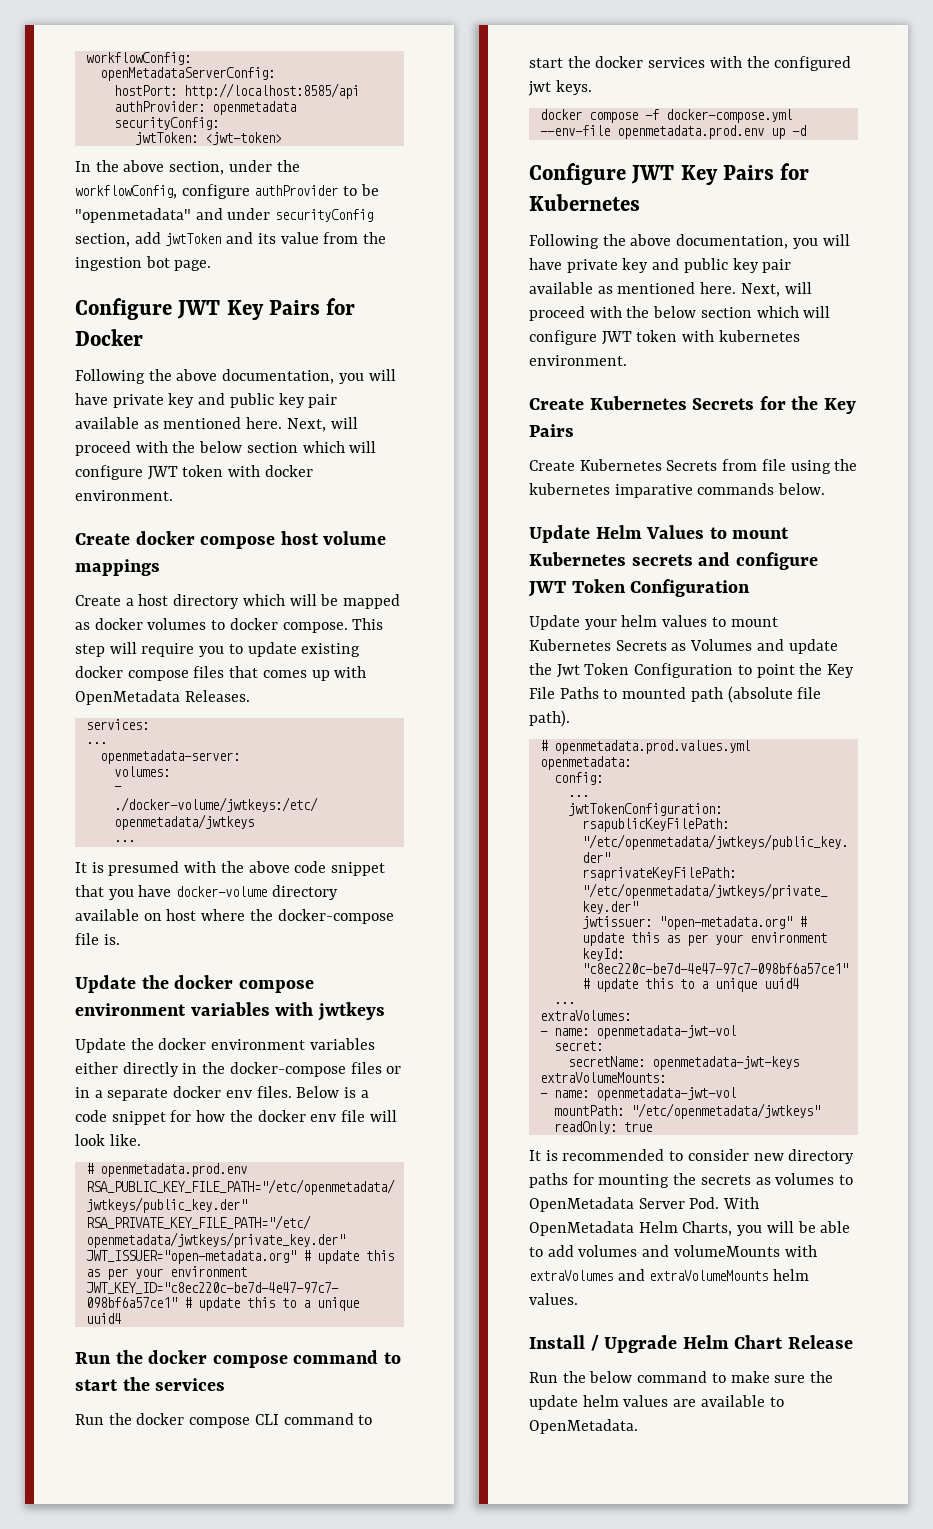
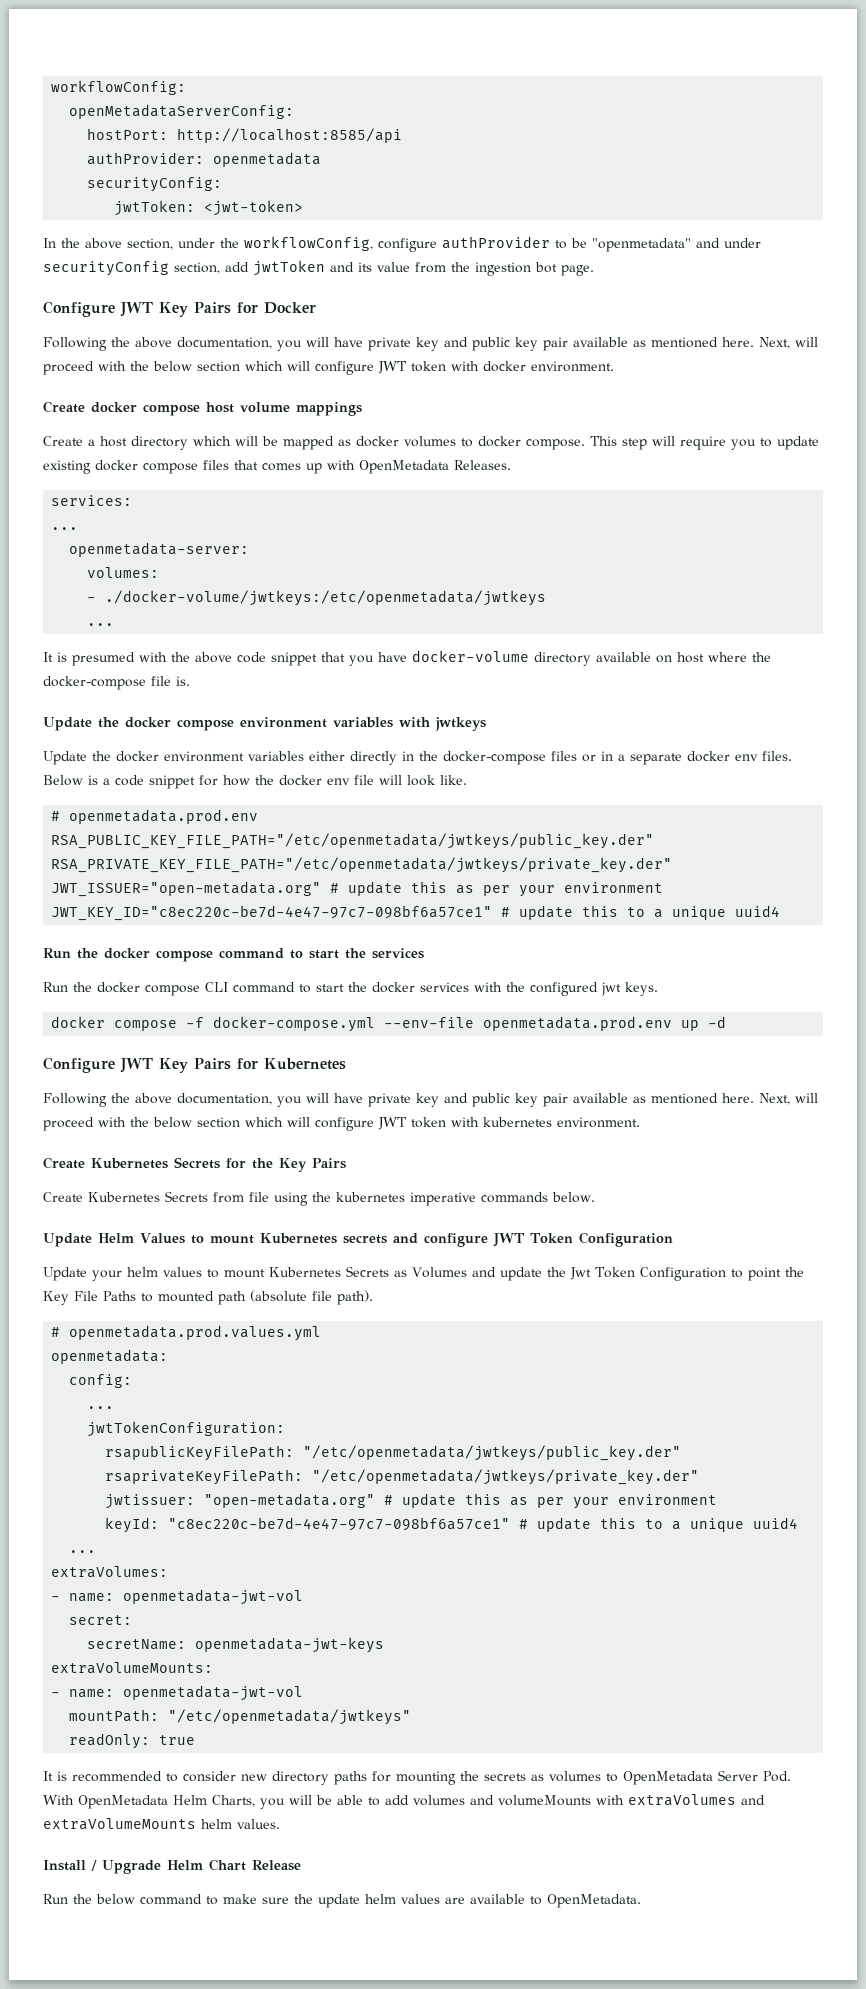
[614,484,693,498] imparative -> [410,1192,476,1206] imperative

